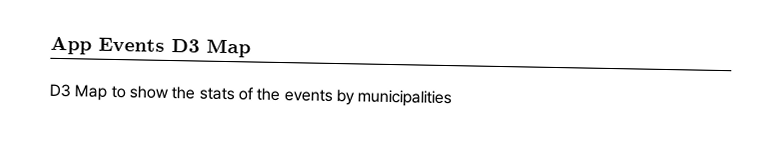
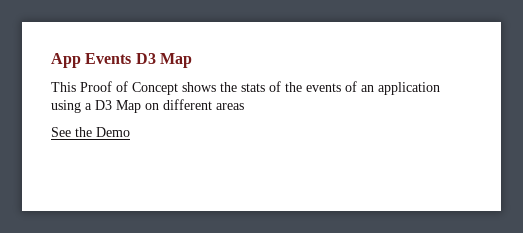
[49,83,169,101] D3 Map to show -> [51,81,216,95] This Proof of Concept shows
[335,89,453,108] by municipalities -> [345,81,440,95] [51,99,244,113] [51,127,130,137] of an application using a D3 Map on different areas // See the Demo

